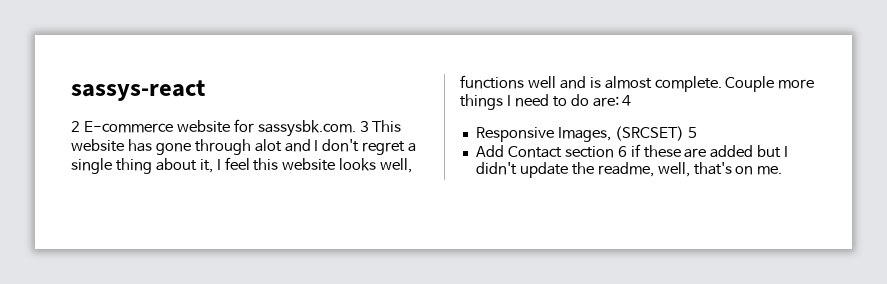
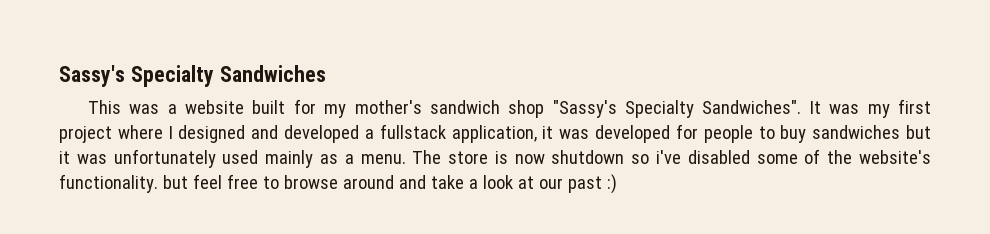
[71,80,205,101] [71,119,402,137] [71,139,417,155] [71,157,413,174] [460,75,815,92] [460,94,632,110] [475,126,697,142] [475,144,789,158] [475,162,783,178] sassys-react // 2 E-commerce website for sassysbk.com. 3 This website has gone through alot and I don't regret a single thing about it, I feel this website looks well, functions well and is almost complete. Couple more things I need to do are: 4 // Responsive Images, (SRCSET) 5 // Add Contact section 6 if these are added but I didn't update the readme, well, that's on me. -> [59,65,326,87] [87,99,932,118] [59,124,932,143] [59,149,931,168] [59,174,617,194] Sassy's Specialty Sandwiches // This was a website built for my mother's sandwich shop "Sassy's Specialty Sandwiches". It was my first project where I designed and developed a fullstack application, it was developed for people to buy sandwiches but it was unfortunately used mainly as a menu. The store is now shutdown so i've disabled some of the website's functionality. but feel free to browse around and take a look at our past :)

